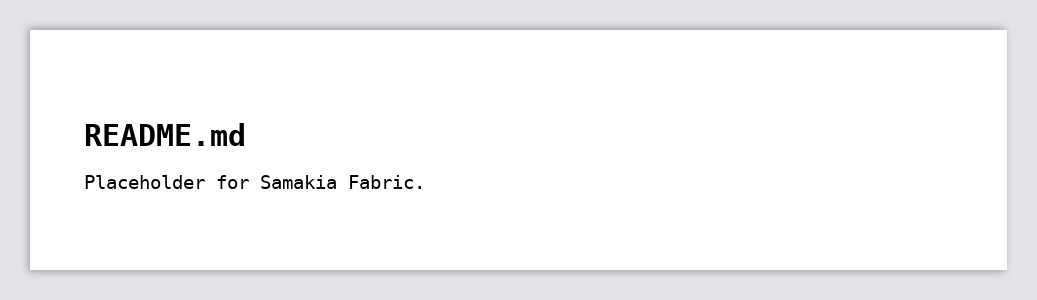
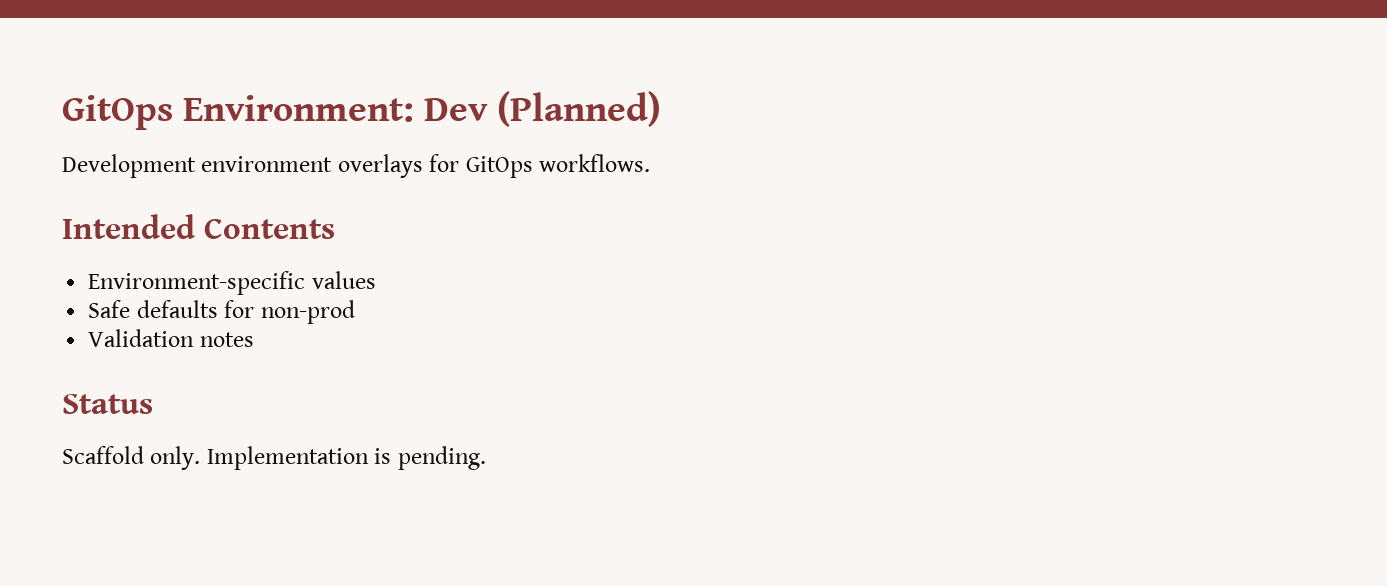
[84,123,246,146] [84,175,425,189] README.md // Placeholder for Samakia Fabric. -> [62,91,662,130] [62,154,651,178] [62,214,335,239] [88,271,376,295] [88,300,355,324] [88,329,254,347] [62,394,153,414] [62,446,486,470] GitOps Environment: Dev (Planned) // Development environment overlays for GitOps workflows. // Intended Contents // Environment-specific values // Safe defaults for non-prod // Validation notes // Status // Scaffold only. Implementation is pending.

